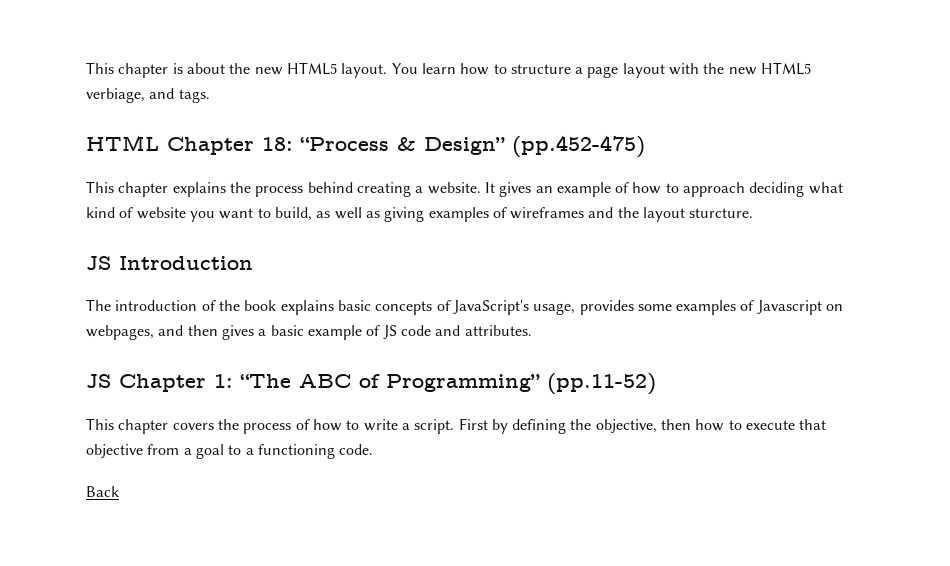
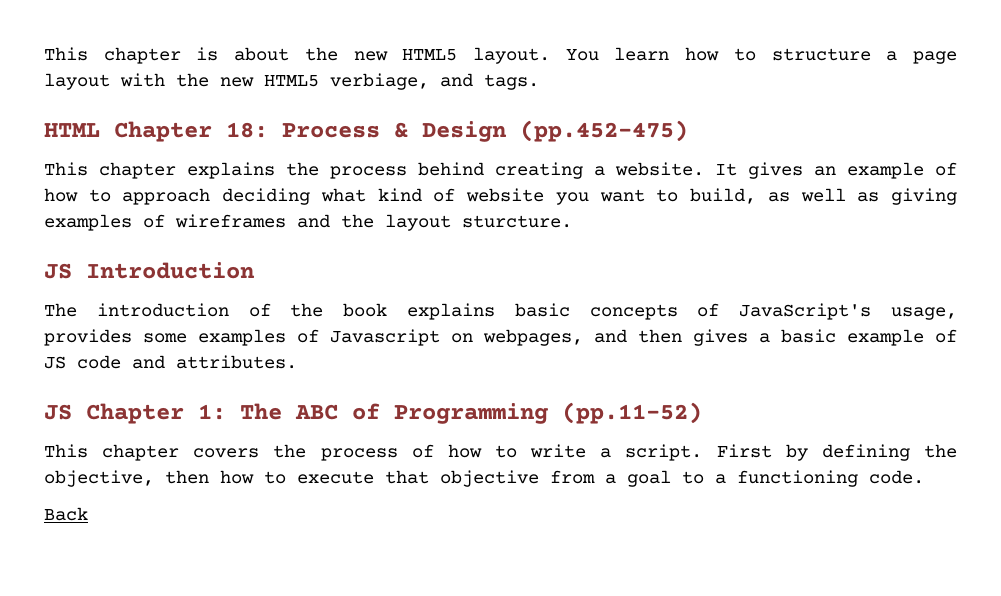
[300,137,505,155] “Process & Design” -> [282,121,507,142] Process & Design
[240,374,291,388] “The -> [240,403,282,420] The
[386,374,540,392] Programming” -> [394,403,548,424] Programming

